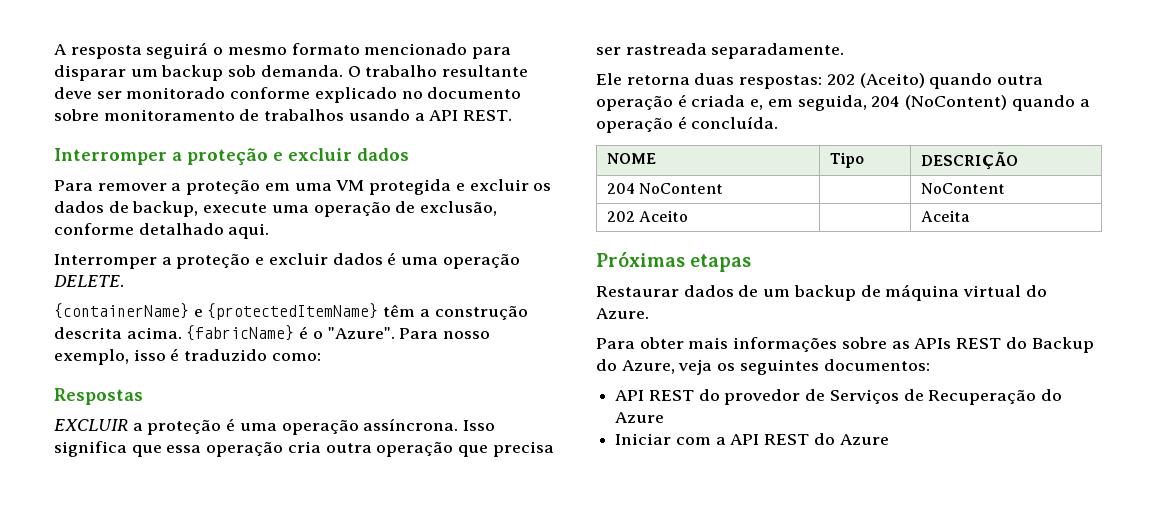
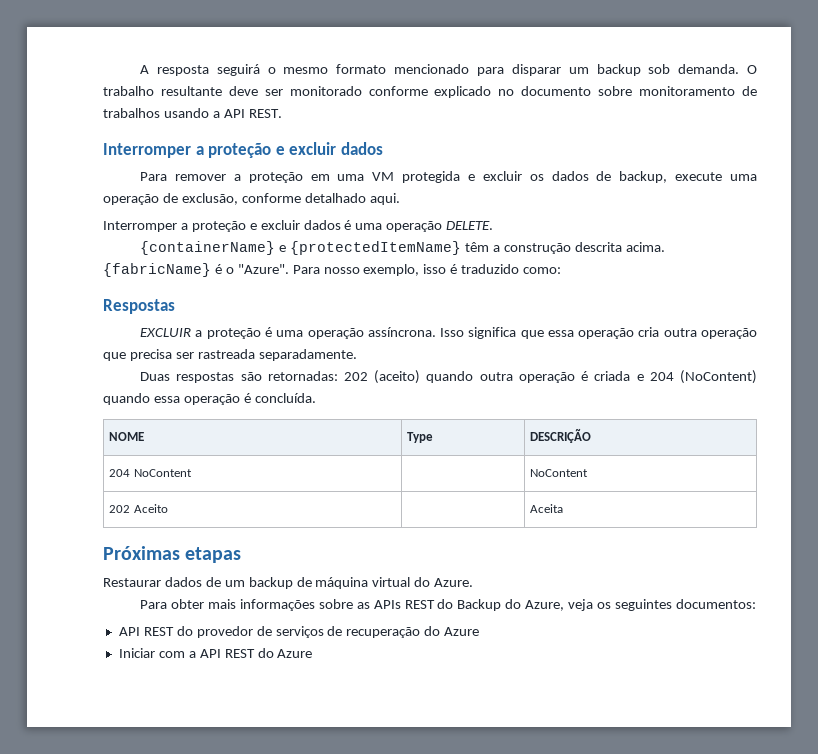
[596,73,925,89] Ele retorna duas respostas: 202 (Aceito) -> [140,370,421,384] Duas respostas são retornadas: 202 (aceito)
[750,95,867,111] e, em seguida, -> [636,374,644,381] e
[1079,99,1090,107] a -> [153,396,180,403] essa
[829,152,864,168] Tipo -> [407,432,434,443] Type
[829,389,1037,405] Serviços de Recuperação -> [275,626,421,638] serviços de recuperação

